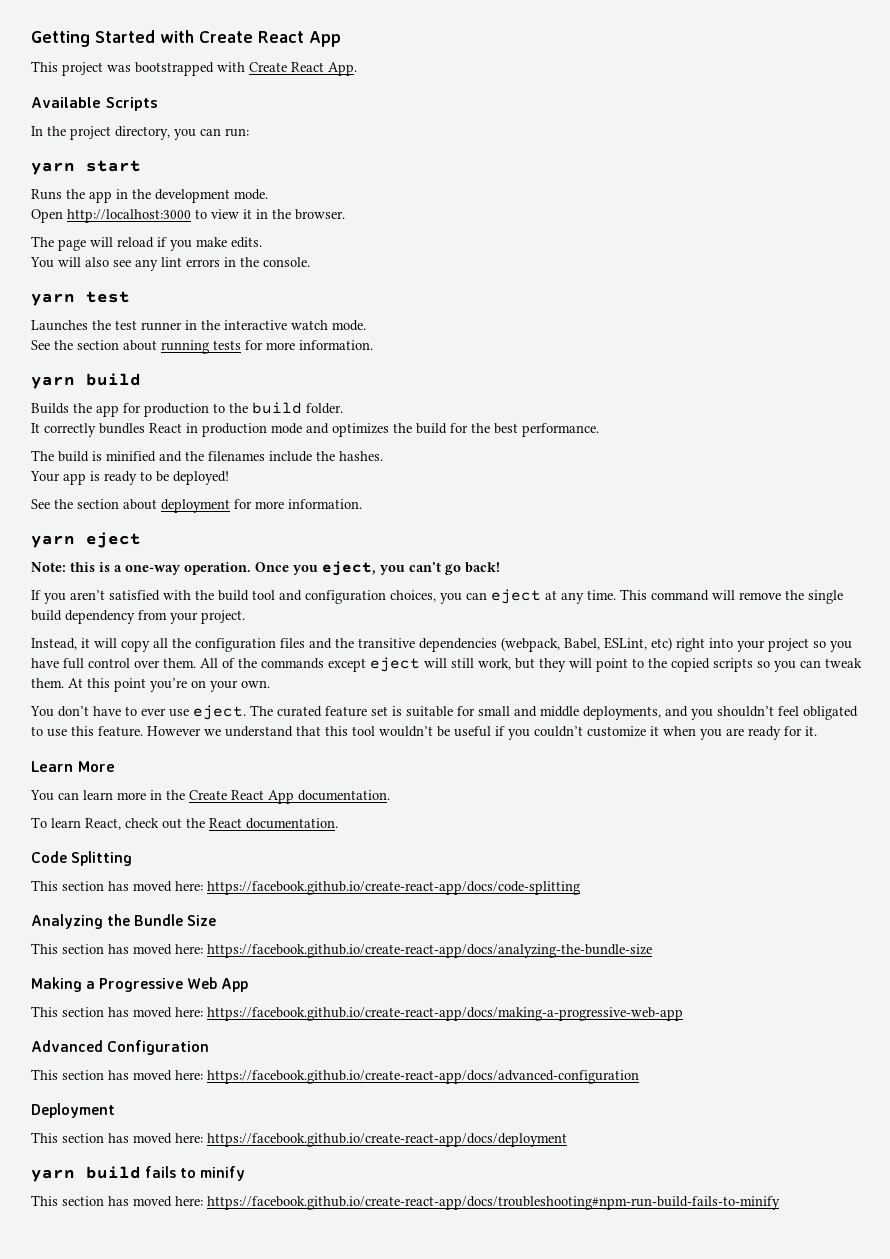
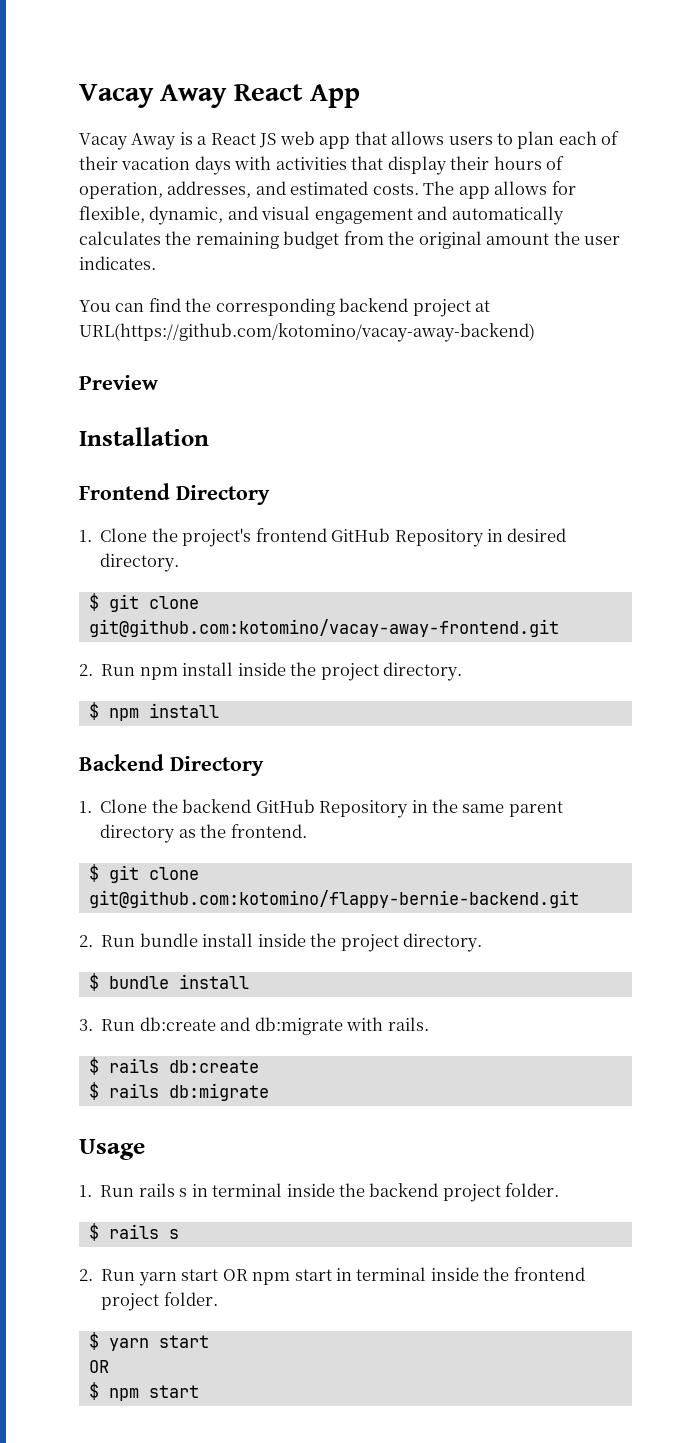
[31,30,341,47] [31,61,357,76] [31,97,158,111] [31,126,249,140] [31,160,141,175] [31,189,268,203] [31,209,345,223] [31,236,262,251] [30,257,310,271] [31,291,130,306] [31,320,366,331] [31,340,373,354] [31,373,141,389] [31,402,343,417] [31,423,599,437] [31,450,383,462] [30,471,229,485] [31,499,362,513] [31,532,141,548] [31,561,500,576] [31,589,843,604] [31,610,245,624] [31,637,852,652] [31,657,862,672] [31,678,270,692] [30,705,858,720] [31,726,817,740] [31,761,115,772] [30,790,390,804] [31,817,338,830] [31,851,133,866] [31,880,580,895] [31,914,217,929] [31,943,652,958] [31,977,249,992] [31,1006,683,1021] [31,1040,210,1055] [31,1069,639,1084] [31,1103,115,1118] [31,1132,567,1147] [31,1166,246,1182] [31,1195,780,1210] Getting Started with Create React App // This project was bootstrapped with Create React App. // Available Scripts // In the project directory, you can run: // yarn start // Runs the app in the development mode. // Open http://localhost:3000 to view it in the browser. // The page will reload if you make edits. // You will also see any lint errors in the console. // yarn test // Launches the test runner in the interactive watch mode. // See the section about running tests for more information. // yarn build // Builds the app for production to the build folder. // It correctly bundles React in production mode and optimizes the build for the best performance. // The build is minified and the filenames include the hashes. // Your app is ready to be deployed! // See the section about deployment for more information. // yarn eject // Note: this is a one-way operation. Once you eject, you can’t go back! // If you aren’t satisfied with the build tool and configuration choices, you can eject at any time. This command will remove the single build dependency from your project. // Instead, it will copy all the configuration files and the transitive dependencies (webpack, Babel, ESLint, etc) right into your project so you have full control over them. All of the commands except eject will still work, but they will point to the copied scripts so you can tweak them. At this point you’re on your own. // You don’t have to ever use eject. The curated feature set is suitable for small and middle deployments, and you shouldn’t feel obligated to use this feature. However we understand that this tool wouldn’t be useful if you couldn’t customize it when you are ready for it. // Learn More // You can learn more in the Create React App documentation. // To learn React, check out the React documentation. // Code Splitting // This section has moved here: https://facebook.github.io/create-react-app/docs/code-splitting // Analyzing the Bundle Size // This section has moved here: https://facebook.github.io/create-react-app/docs/analyzing-the-bundle-size // Making a Progressive Web App // This section has moved here: https://facebook.github.io/create-react-app/docs/making-a-progressive-web-app // Advanced Configuration // This section has moved here: https://facebook.github.io/create-react-app/docs/advanced-configuration // Deployment // This section has moved here: https://facebook.github.io/create-react-app/docs/deployment // yarn build fails to minify // This section has moved here: https://facebook.github.io/create-react-app/docs/troubleshooting#npm-run-build-fails-to-minify -> [79,84,361,108] [79,131,620,150] [79,156,565,175] [79,181,576,199] [79,206,564,225] [79,231,621,249] [79,256,156,270] [79,298,491,317] [79,323,535,342] [79,375,158,390] [79,427,209,446] [79,483,270,505] [79,528,567,547] [100,553,180,572] [88,593,199,612] [88,619,559,637] [79,662,462,681] [88,702,219,721] [79,754,264,776] [79,799,563,818] [100,824,307,843] [88,864,199,883] [88,890,579,908] [79,933,482,952] [88,973,249,991] [79,1017,429,1035] [88,1057,259,1075] [88,1082,269,1101] [79,1139,145,1160] [79,1183,560,1202] [88,1223,179,1241] [79,1267,585,1286] [101,1292,218,1311] [88,1332,209,1351] [88,1360,109,1373] [88,1382,199,1401] Vacay Away React App // Vacay Away is a React JS web app that allows users to plan each of their vacation days with activities that display their hours of operation, addresses, and estimated costs. The app allows for flexible, dynamic, and visual engagement and automatically calculates the remaining budget from the original amount the user indicates. // You can find the corresponding backend project at URL(https://github.com/kotomino/vacay-away-backend) // Preview // Installation // Frontend Directory // 1. Clone the project's frontend GitHub Repository in desired directory. // $ git clone git@github.com:kotomino/vacay-away-frontend.git // 2. Run npm install inside the project directory. // $ npm install // Backend Directory // 1. Clone the backend GitHub Repository in the same parent directory as the frontend. // $ git clone git@github.com:kotomino/flappy-bernie-backend.git // 2. Run bundle install inside the project directory. // $ bundle install // 3. Run db:create and db:migrate with rails. // $ rails db:create // $ rails db:migrate // Usage // 1. Run rails s in terminal inside the backend project folder. // $ rails s // 2. Run yarn start OR npm start in terminal inside the frontend project folder. // $ yarn start // OR // $ npm start

